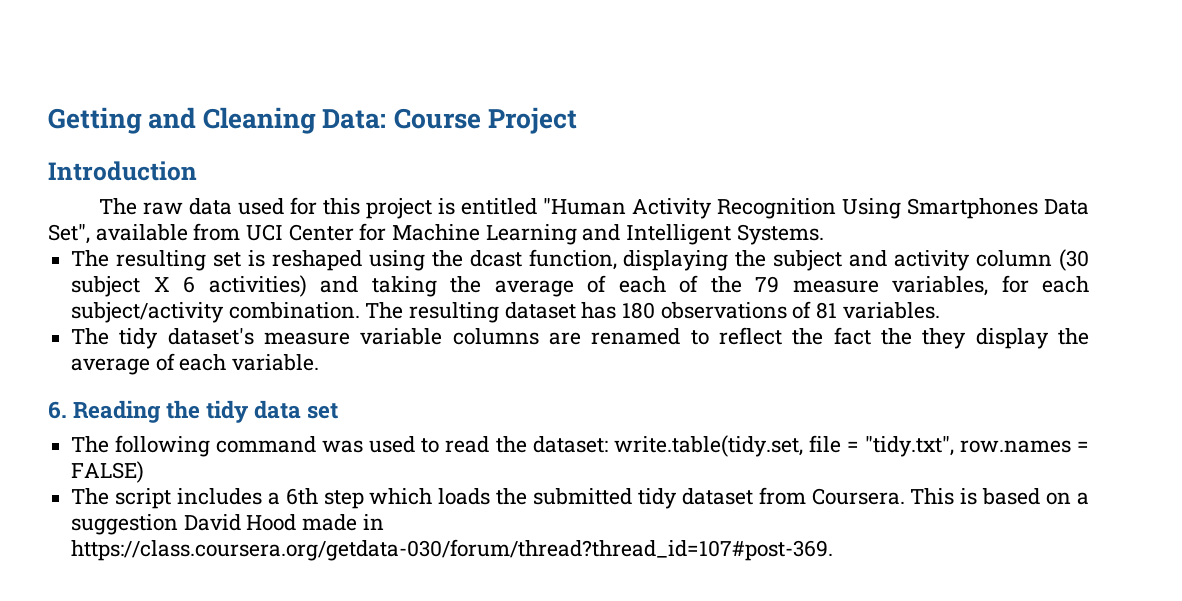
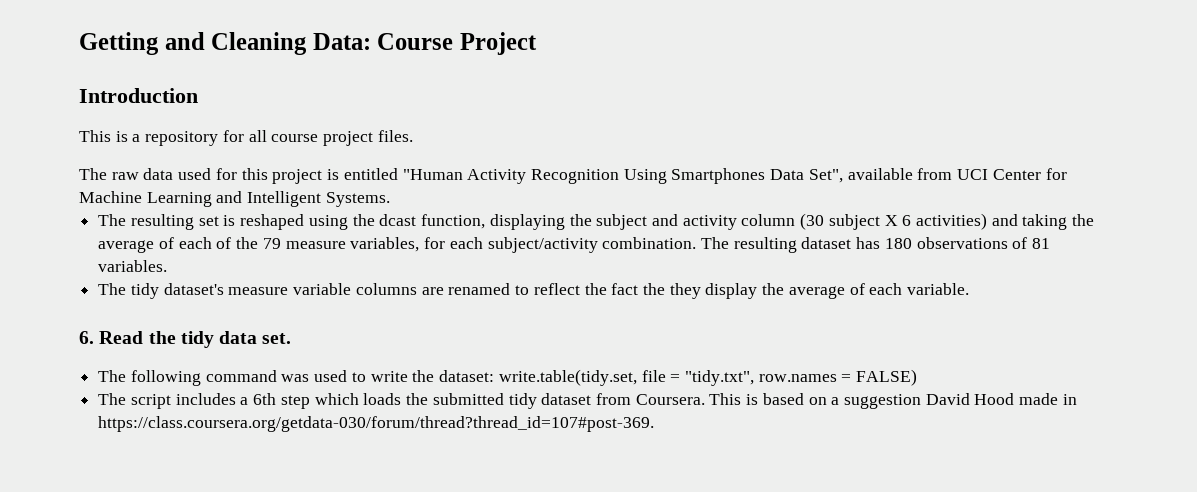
(197, 171) none -> [79,130,413,146] // This is a repository for all course project files.
[73,400,162,423] Reading -> [99,331,144,344] Read
[307,403,339,419] set -> [262,333,292,344] set.
[445,436,490,453] read -> [370,371,408,382] write

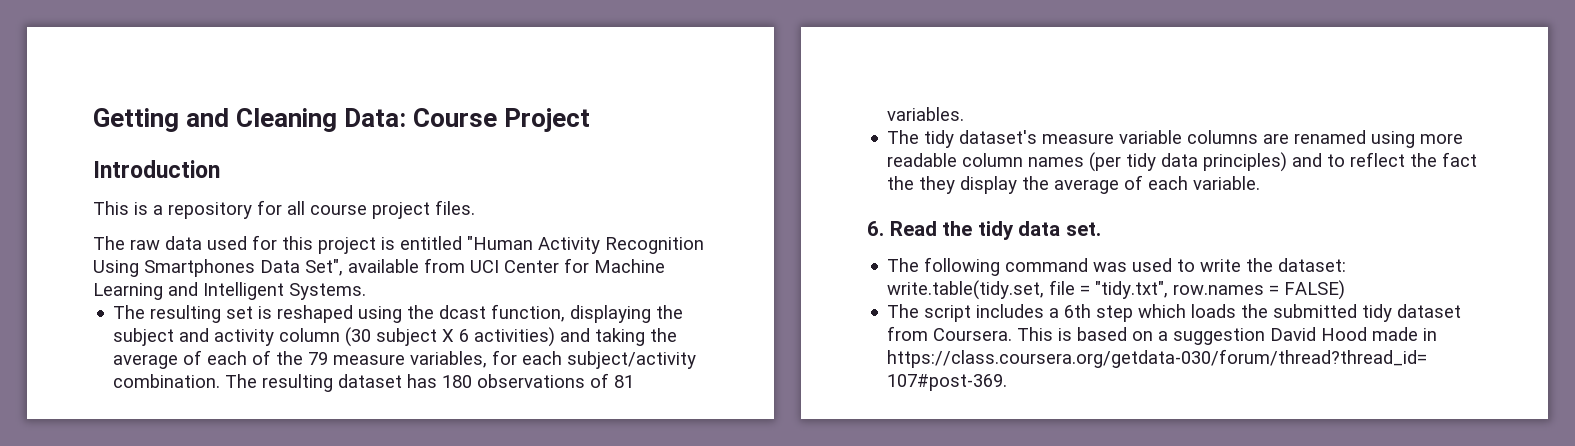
(511, 289) none -> [1371,131,1464,148] [887,152,1323,172] using more readable column names (per tidy data principles) and

